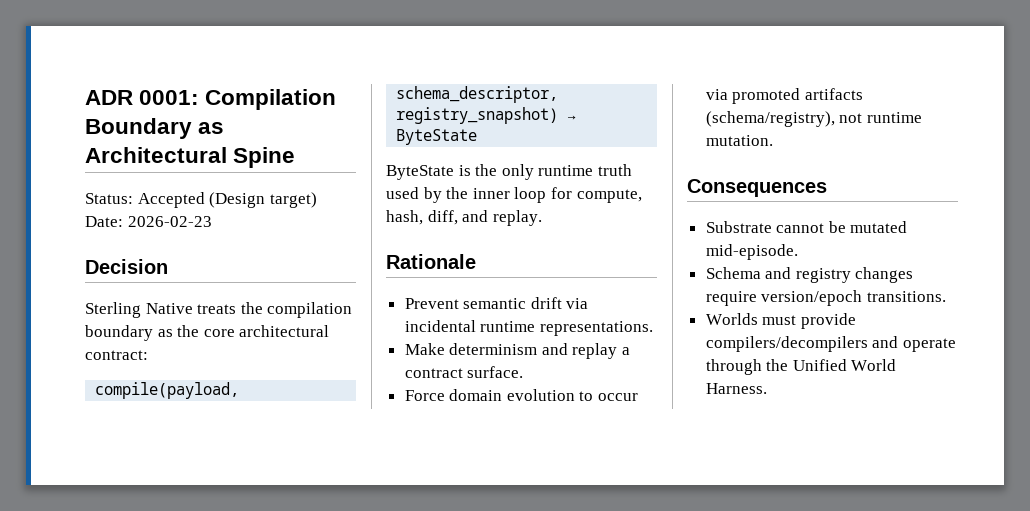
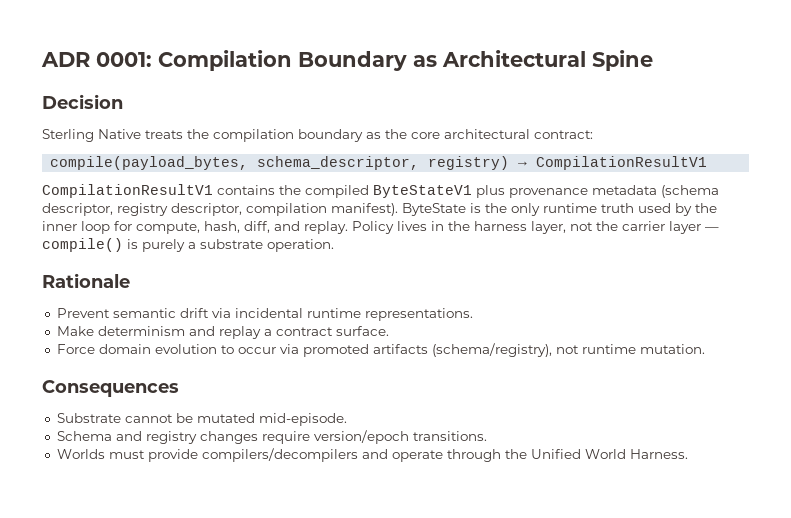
[85,192,317,208] [85,216,212,227] // Status: Accepted (Design target) Date: 2026-02-23 -> (653, 60) none
[95,382,240,399] [396,86,559,103] [396,107,577,124] [396,129,478,145] compile(payload, schema_descriptor, registry_snapshot) → ByteState // -> [50,156,708,170] [42,184,719,198] [42,203,398,216] compile(payload_bytes, schema_descriptor, registry) → CompilationResultV1 // CompilationResultV1 contains the compiled ByteStateV1 plus provenance metadata (schema descriptor, registry descriptor, compilation manifest).
(542, 218) none -> [352,221,719,234] [42,238,334,252] Policy lives in the harness layer, not the carrier layer — compile() is purely a substrate operation.

